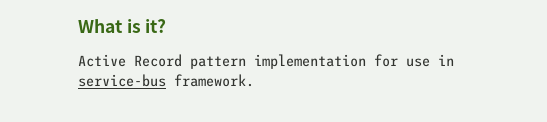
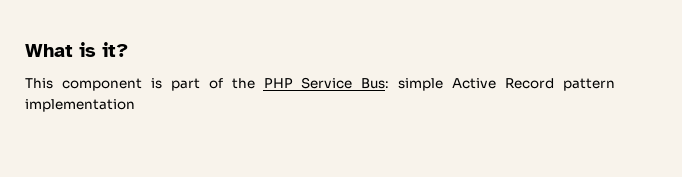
[78,54,454,69] [78,74,254,87] Active Record pattern implementation for use in service-bus framework. -> [25,77,615,91] [25,99,135,112] This component is part of the PHP Service Bus: simple Active Record pattern implementation

